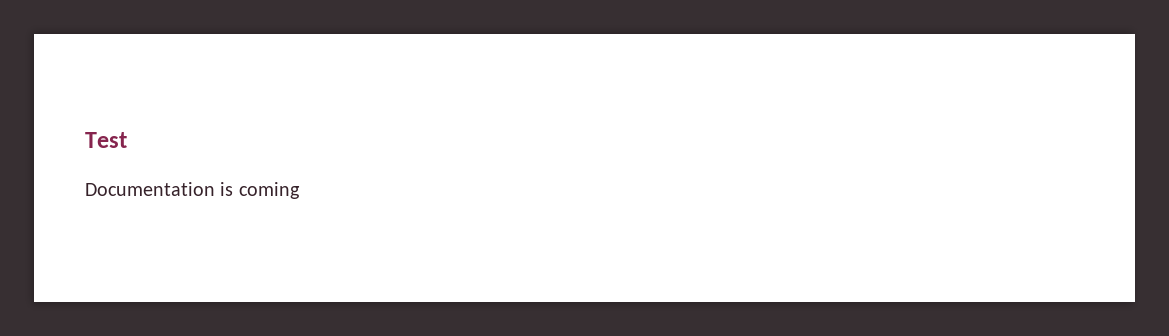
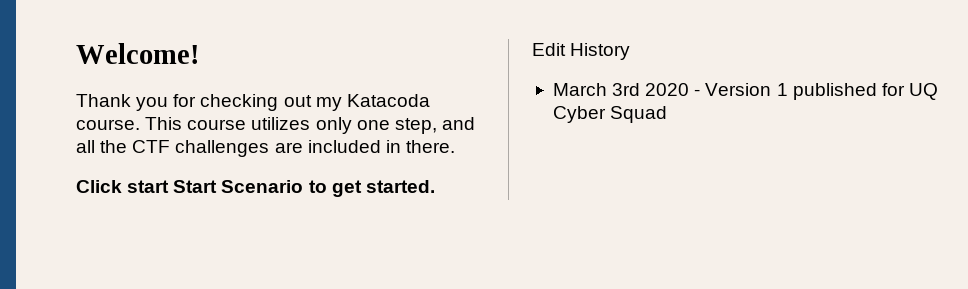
[85,132,127,148] [85,182,300,199] Test // Documentation is coming -> [76,43,199,64] [76,94,430,111] [76,117,475,134] [76,140,455,157] [76,180,435,197] [532,43,631,60] [552,83,938,100] [552,106,668,123] Welcome! // Thank you for checking out my Katacoda course. This course utilizes only one step, and all the CTF challenges are included in there. // Click start Start Scenario to get started. // Edit History // March 3rd 2020 - Version 1 published for UQ Cyber Squad

